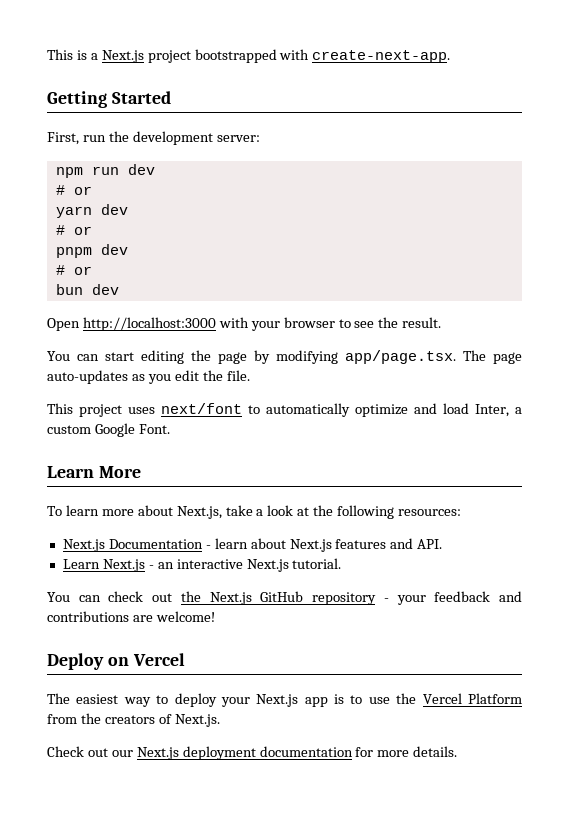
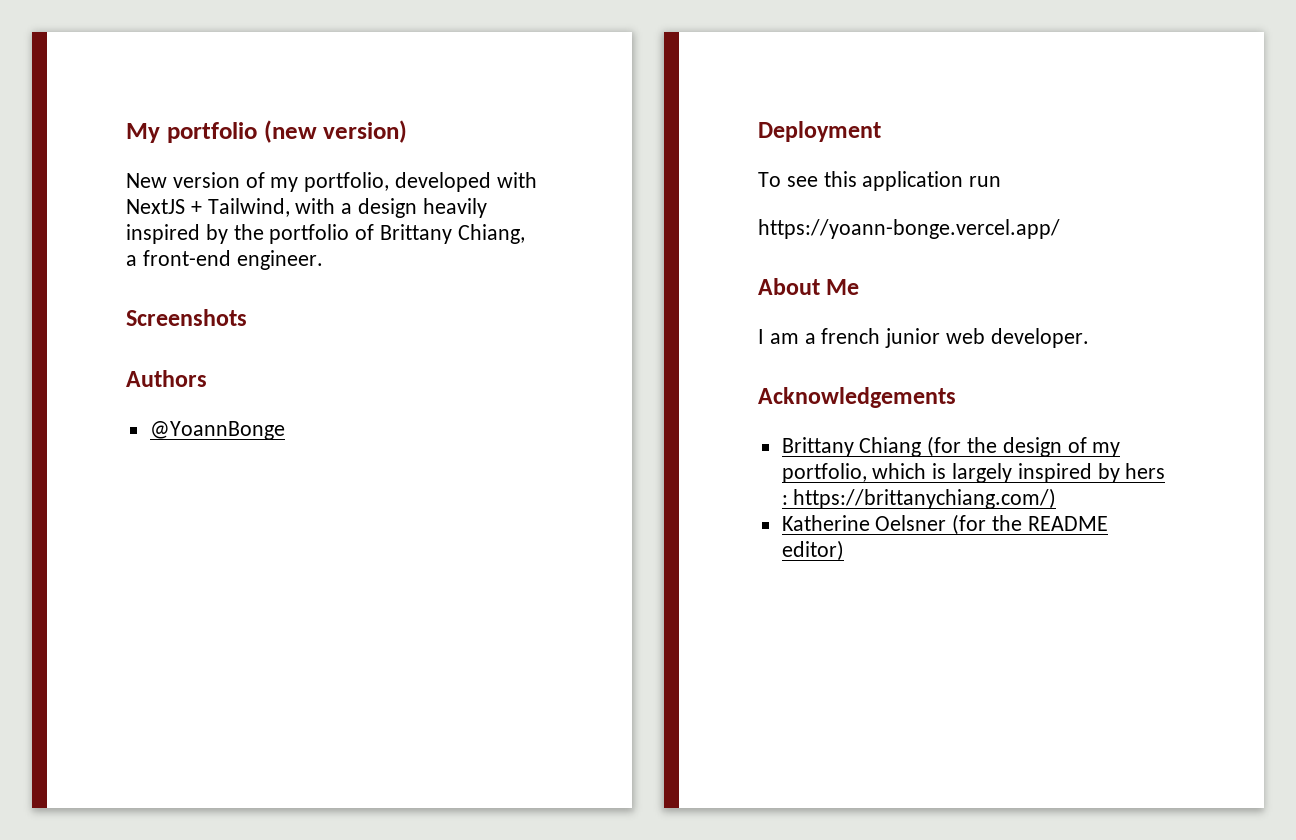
[47,49,451,63] [47,91,171,108] [47,131,260,145] [55,164,155,178] [55,185,92,195] [55,204,128,218] [55,225,92,235] [55,244,128,258] [55,265,92,275] [55,284,119,295] [47,317,442,331] [47,350,522,364] [47,370,250,384] [47,403,522,417] [47,423,170,437] [47,466,141,478] [47,505,462,519] [62,538,443,552] [62,558,342,572] [47,591,523,605] [47,611,215,622] [47,653,185,670] [47,693,522,707] [47,713,220,727] [47,746,458,760] This is a Next.js project bootstrapped with create-next-app. // Getting Started // First, run the development server: // npm run dev // # or // yarn dev // # or // pnpm dev // # or // bun dev // Open http://localhost:3000 with your browser to see the result. // You can start editing the page by modifying app/page.tsx. The page auto-updates as you edit the file. // This project uses next/font to automatically optimize and load Inter, a custom Google Font. // Learn More // To learn more about Next.js, take a look at the following resources: // Next.js Documentation - learn about Next.js features and API. // Learn Next.js - an interactive Next.js tutorial. // You can check out the Next.js GitHub repository - your feedback and contributions are welcome! // Deploy on Vercel // The easiest way to deploy your Next.js app is to use the Vercel Platform from the creators of Next.js. // Check out our Next.js deployment documentation for more details. -> [126,120,408,143] [126,172,537,192] [126,198,487,218] [126,224,525,244] [126,250,323,270] [126,309,247,326] [126,370,207,387] [149,421,285,440] [758,121,881,142] [758,171,1002,191] [758,219,1060,239] [758,278,860,295] [758,328,1089,348] [758,387,956,408] [781,436,1121,457] [781,463,1166,483] [781,488,1057,509] [781,514,1108,535] [781,540,844,561] My portfolio (new version) // New version of my portfolio, developed with NextJS + Tailwind, with a design heavily inspired by the portfolio of Brittany Chiang, a front-end engineer. // Screenshots // Authors // @YoannBonge // Deployment // To see this application run // https://yoann-bonge.vercel.app/ // About Me // I am a french junior web developer. // Acknowledgements // Brittany Chiang (for the design of my portfolio, which is largely inspired by hers : https://brittanychiang.com/) // Katherine Oelsner (for the README editor)

